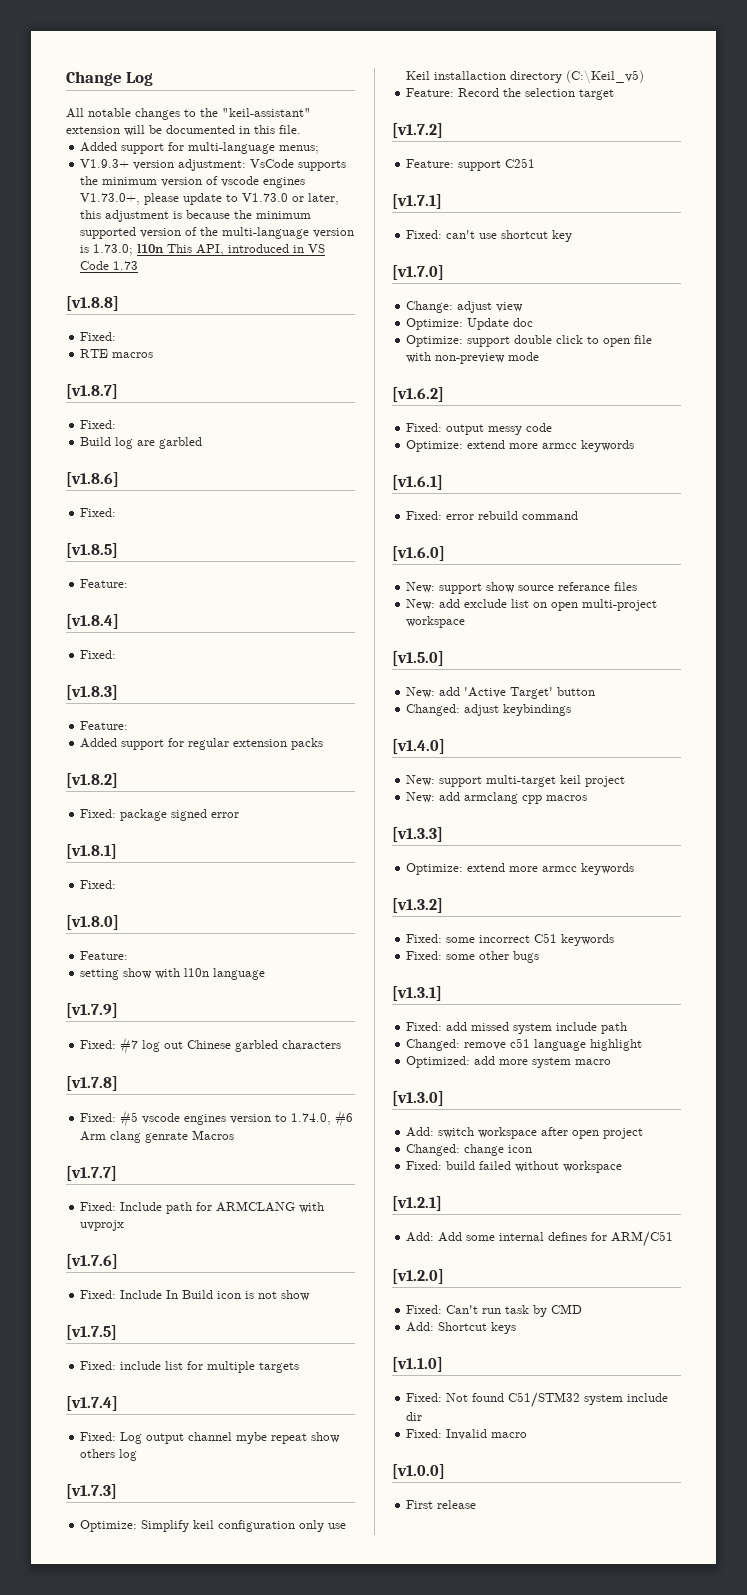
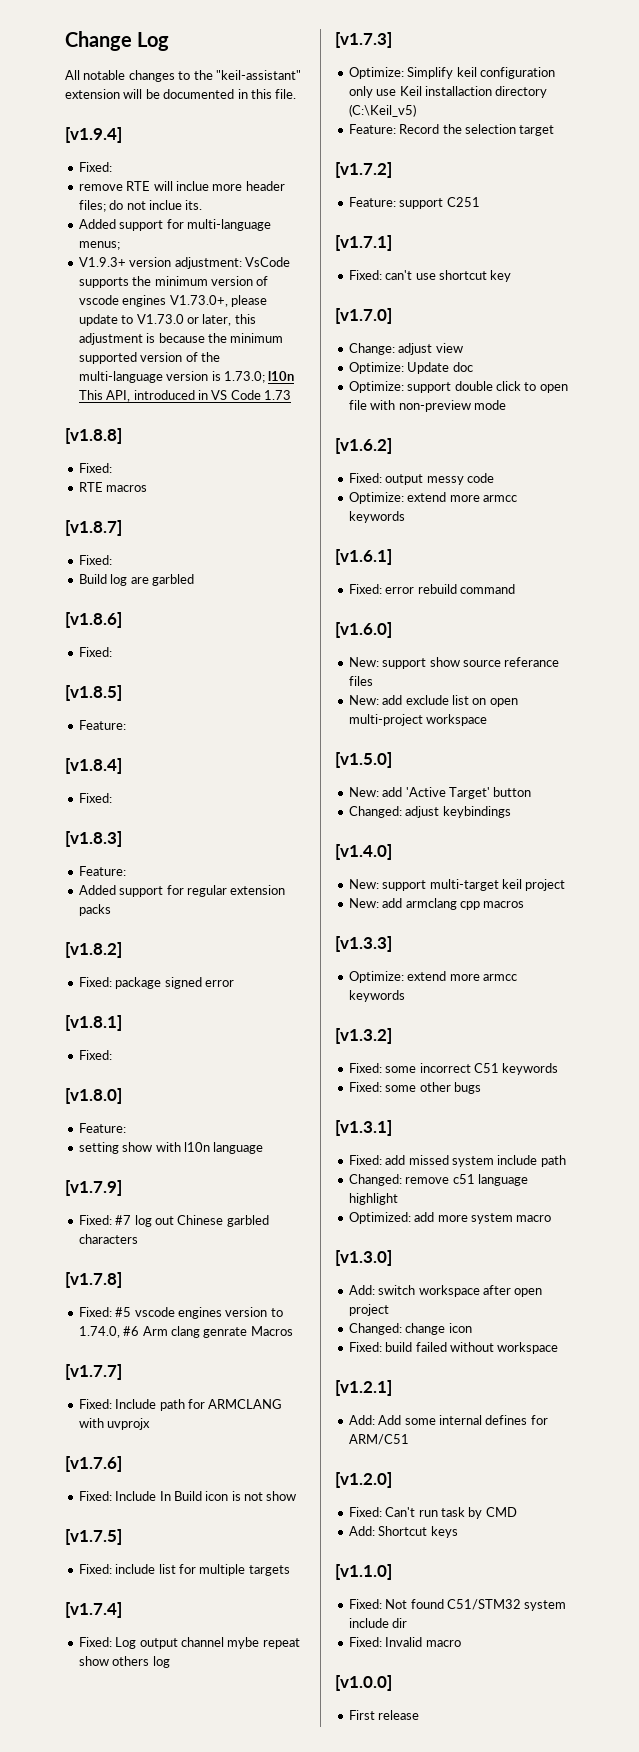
(301, 129) none -> [65,127,122,143] [78,162,112,172] [78,181,285,191] [78,200,203,212] // [v1.9.4] // Fixed: // remove RTE will inclue more header files; do not inclue its.

